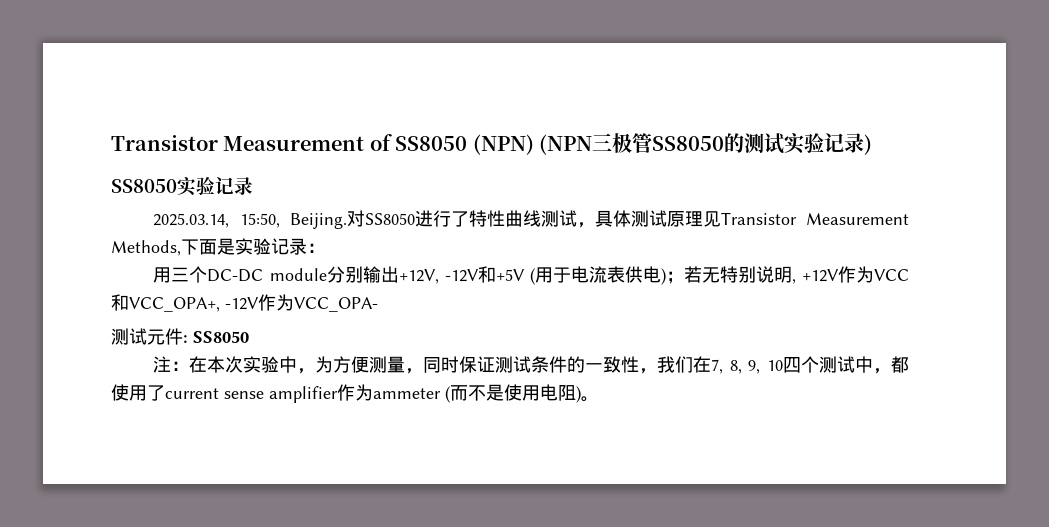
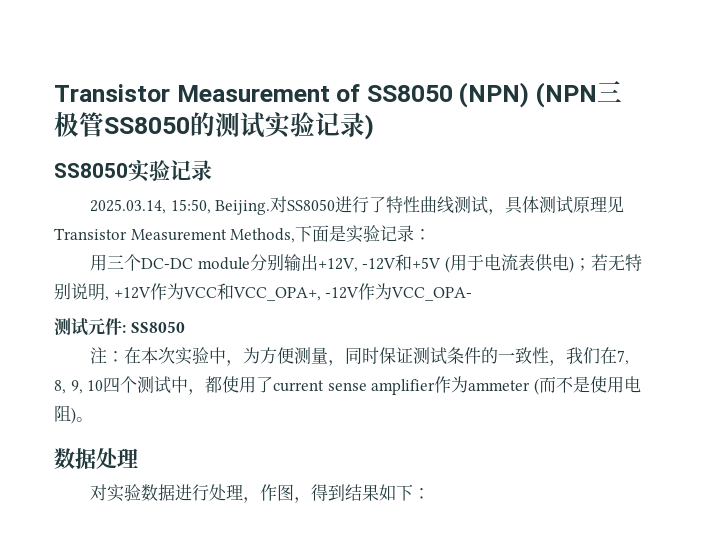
(599, 399) none -> [54,448,138,469] [90,484,431,503] // 数据处理 // 对实验数据进行处理，作图，得到结果如下：

